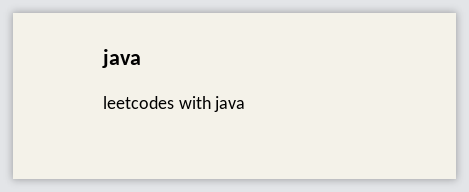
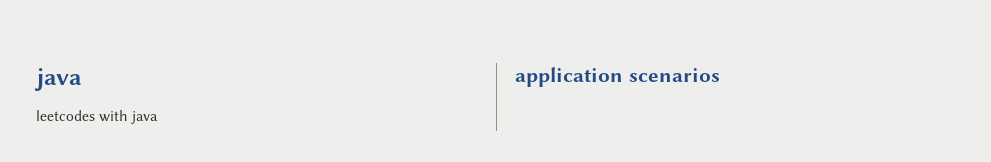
(246, 104) none -> [515,67,720,87] // application scenarios

